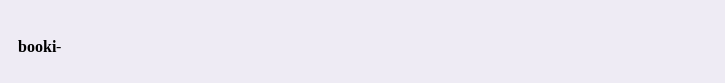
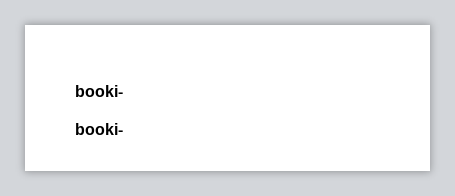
[18,40,61,52] booki- -> [75,85,123,97] [75,123,123,135] booki- // booki-

